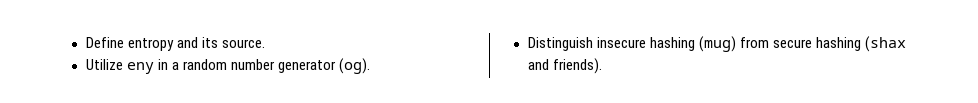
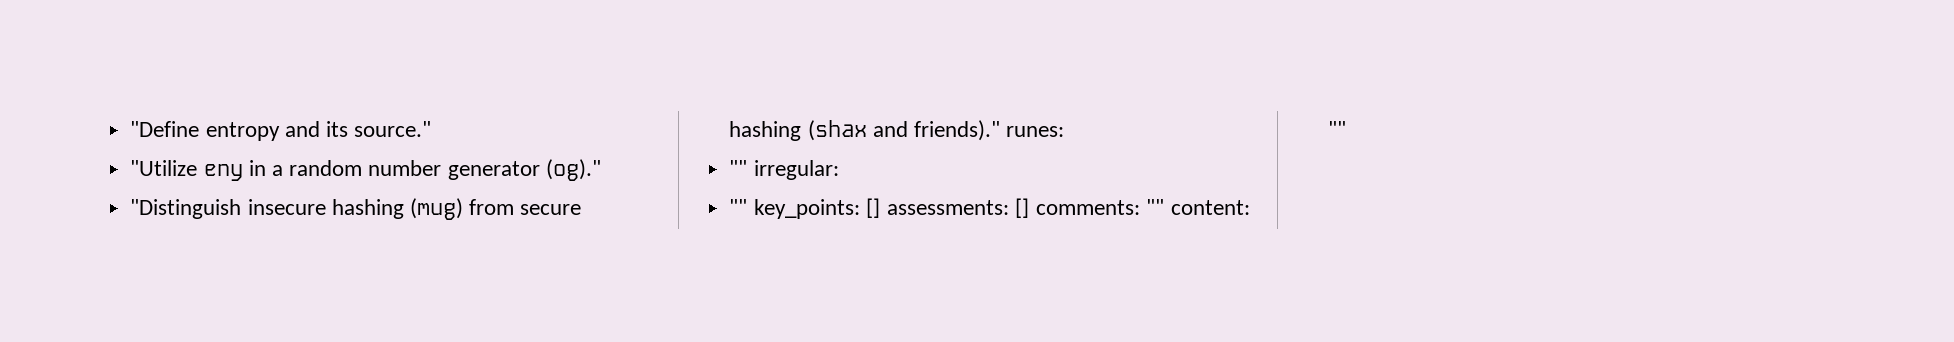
[85,37,124,48] Define -> [130,121,200,137] "Define
[221,39,265,48] [85,59,123,70] source. // Utilize -> [354,121,432,137] [130,160,198,176] source." // "Utilize
[338,58,370,74] [527,37,593,51] (og). // Distinguish -> [545,159,601,181] [130,199,242,219] (og)." // "Distinguish
[552,58,602,74] friends). -> [913,120,1065,141] [729,160,839,180] [729,198,1250,219] [1328,121,1347,137] friends)." runes: // "" irregular: // "" key_points: [] assessments: [] comments: "" content: ""

